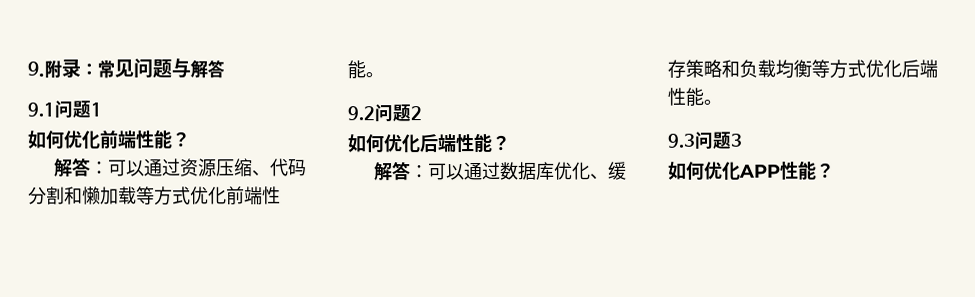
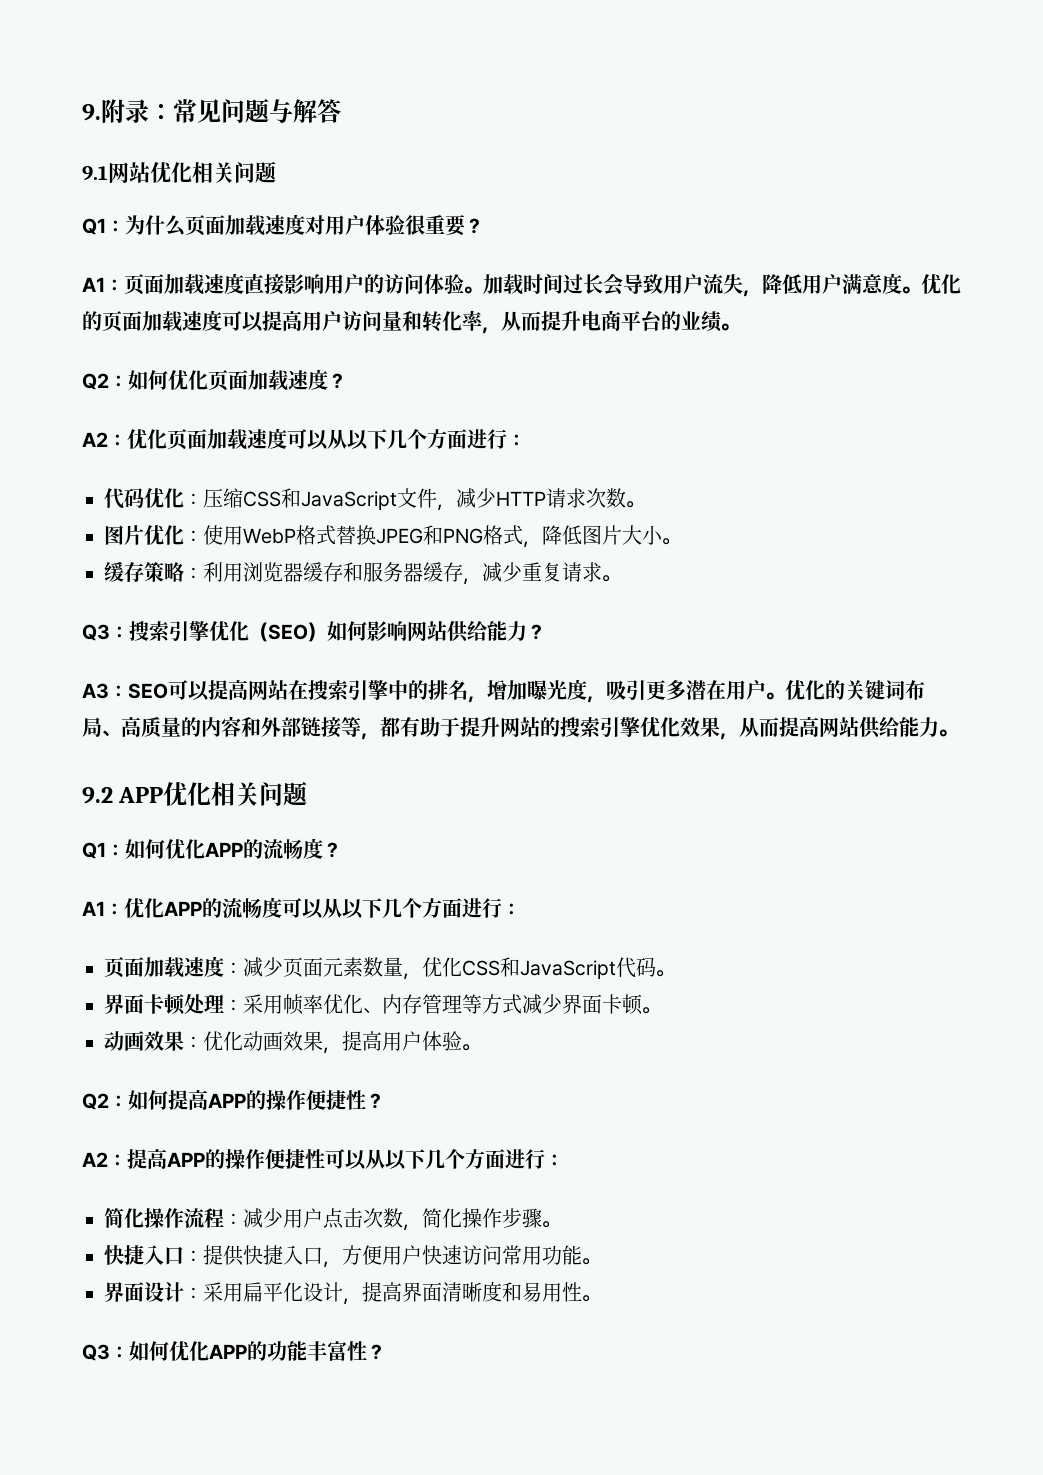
[54,100,102,119] [27,130,190,150] [54,157,308,178] [28,186,281,206] [347,60,384,80] [347,104,422,123] [347,133,511,154] [374,161,628,181] [667,59,938,79] [667,87,722,107] [667,131,742,150] [668,161,817,181] 问题1 // 如何优化前端性能？ // 解答：可以通过资源压缩、代码分割和懒加载等方式优化前端性能。 // 9.2问题2 // 如何优化后端性能？ // 解答：可以通过数据库优化、缓存策略和负载均衡等方式优化后端性能。 // 9.3问题3 // 如何优化APP性能 -> [108,161,276,183] [82,214,484,237] [82,273,961,297] [82,310,740,334] [82,369,347,391] [82,428,526,450] [104,488,645,511] [104,525,681,548] [104,562,621,585] [82,620,546,643] [82,679,925,703] [82,716,958,740] [82,781,308,806] [82,838,342,859] [82,897,521,919] [104,956,675,980] [104,994,661,1015] [104,1031,481,1054] [82,1090,385,1110] [82,1149,564,1170] [104,1208,561,1231] [104,1245,601,1268] [104,1281,601,1305] [82,1341,367,1361] 网站优化相关问题 // Q1：为什么页面加载速度对用户体验很重要？ // A1：页面加载速度直接影响用户的访问体验。加载时间过长会导致用户流失，降低用户满意度。优化的页面加载速度可以提高用户访问量和转化率，从而提升电商平台的业绩。 // Q2：如何优化页面加载速度？ // A2：优化页面加载速度可以从以下几个方面进行： // 代码优化：压缩CSS和JavaScript文件，减少HTTP请求次数。 // 图片优化：使用WebP格式替换JPEG和PNG格式，降低图片大小。 // 缓存策略：利用浏览器缓存和服务器缓存，减少重复请求。 // Q3：搜索引擎优化（SEO）如何影响网站供给能力？ // A3：SEO可以提高网站在搜索引擎中的排名，增加曝光度，吸引更多潜在用户。优化的关键词布局、高质量的内容和外部链接等，都有助于提升网站的搜索引擎优化效果，从而提高网站供给能力。 // 9.2 APP优化相关问题 // Q1：如何优化APP的流畅度？ // A1：优化APP的流畅度可以从以下几个方面进行： // 页面加载速度：减少页面元素数量，优化CSS和JavaScript代码。 // 界面卡顿处理：采用帧率优化、内存管理等方式减少界面卡顿。 // 动画效果：优化动画效果，提高用户体验。 // Q2：如何提高APP的操作便捷性？ // A2：提高APP的操作便捷性可以从以下几个方面进行： // 简化操作流程：减少用户点击次数，简化操作步骤。 // 快捷入口：提供快捷入口，方便用户快速访问常用功能。 // 界面设计：采用扁平化设计，提高界面清晰度和易用性。 // Q3：如何优化APP的功能丰富性

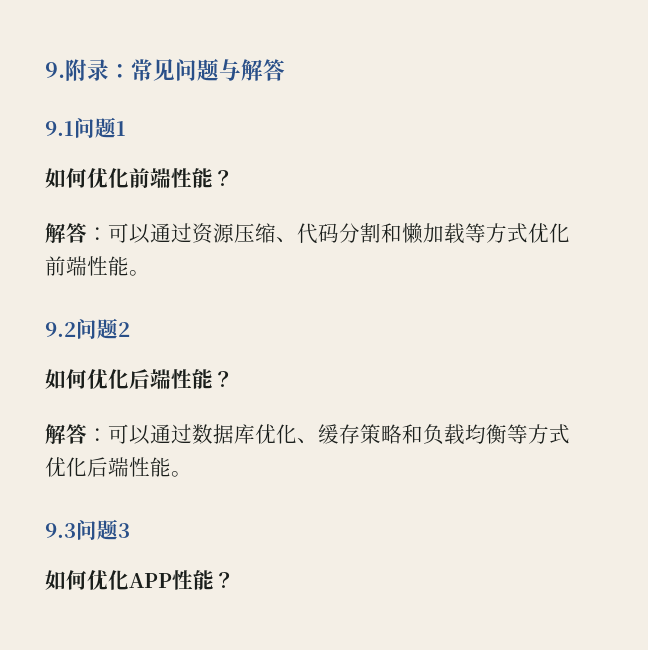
[108,161,276,183] [82,214,484,237] [82,273,961,297] [82,310,740,334] [82,369,347,391] [82,428,526,450] [104,488,645,511] [104,525,681,548] [104,562,621,585] [82,620,546,643] [82,679,925,703] [82,716,958,740] [82,781,308,806] [82,838,342,859] [82,897,521,919] [104,956,675,980] [104,994,661,1015] [104,1031,481,1054] [82,1090,385,1110] [82,1149,564,1170] [104,1208,561,1231] [104,1245,601,1268] [104,1281,601,1305] [82,1341,386,1361] 网站优化相关问题 // Q1：为什么页面加载速度对用户体验很重要？ // A1：页面加载速度直接影响用户的访问体验。加载时间过长会导致用户流失，降低用户满意度。优化的页面加载速度可以提高用户访问量和转化率，从而提升电商平台的业绩。 // Q2：如何优化页面加载速度？ // A2：优化页面加载速度可以从以下几个方面进行： // 代码优化：压缩CSS和JavaScript文件，减少HTTP请求次数。 // 图片优化：使用WebP格式替换JPEG和PNG格式，降低图片大小。 // 缓存策略：利用浏览器缓存和服务器缓存，减少重复请求。 // Q3：搜索引擎优化（SEO）如何影响网站供给能力？ // A3：SEO可以提高网站在搜索引擎中的排名，增加曝光度，吸引更多潜在用户。优化的关键词布局、高质量的内容和外部链接等，都有助于提升网站的搜索引擎优化效果，从而提高网站供给能力。 // 9.2 APP优化相关问题 // Q1：如何优化APP的流畅度？ // A1：优化APP的流畅度可以从以下几个方面进行： // 页面加载速度：减少页面元素数量，优化CSS和JavaScript代码。 // 界面卡顿处理：采用帧率优化、内存管理等方式减少界面卡顿。 // 动画效果：优化动画效果，提高用户体验。 // Q2：如何提高APP的操作便捷性？ // A2：提高APP的操作便捷性可以从以下几个方面进行： // 简化操作流程：减少用户点击次数，简化操作步骤。 // 快捷入口：提供快捷入口，方便用户快速访问常用功能。 // 界面设计：采用扁平化设计，提高界面清晰度和易用性。 // Q3：如何优化APP的功能丰富性？ -> [74,117,126,138] [45,168,234,188] [45,223,570,244] [45,256,150,276] [45,318,130,339] [45,369,234,389] [45,424,570,445] [45,457,192,477] [45,519,130,540] [45,570,235,590] 问题1 // 如何优化前端性能？ // 解答：可以通过资源压缩、代码分割和懒加载等方式优化前端性能。 // 9.2问题2 // 如何优化后端性能？ // 解答：可以通过数据库优化、缓存策略和负载均衡等方式优化后端性能。 // 9.3问题3 // 如何优化APP性能？

